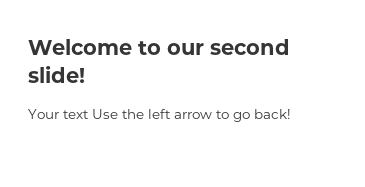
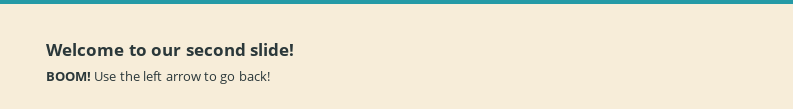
[28,109,89,119] Your text -> [46,72,91,81] BOOM!

